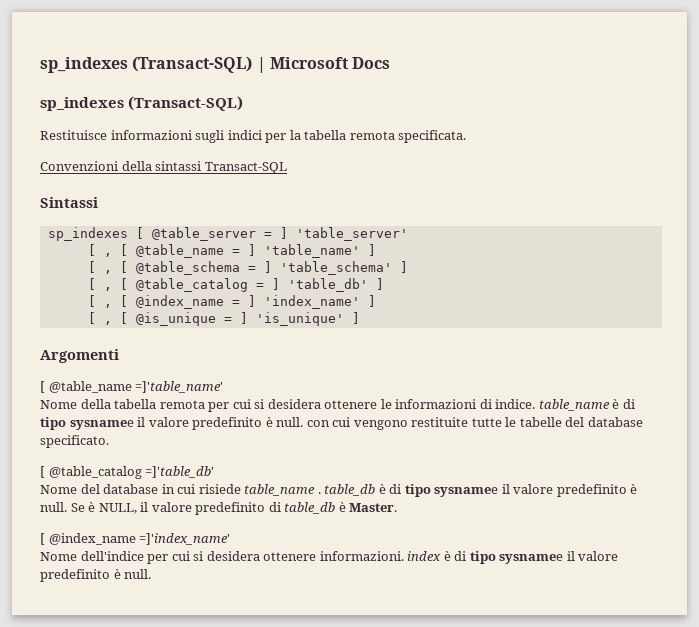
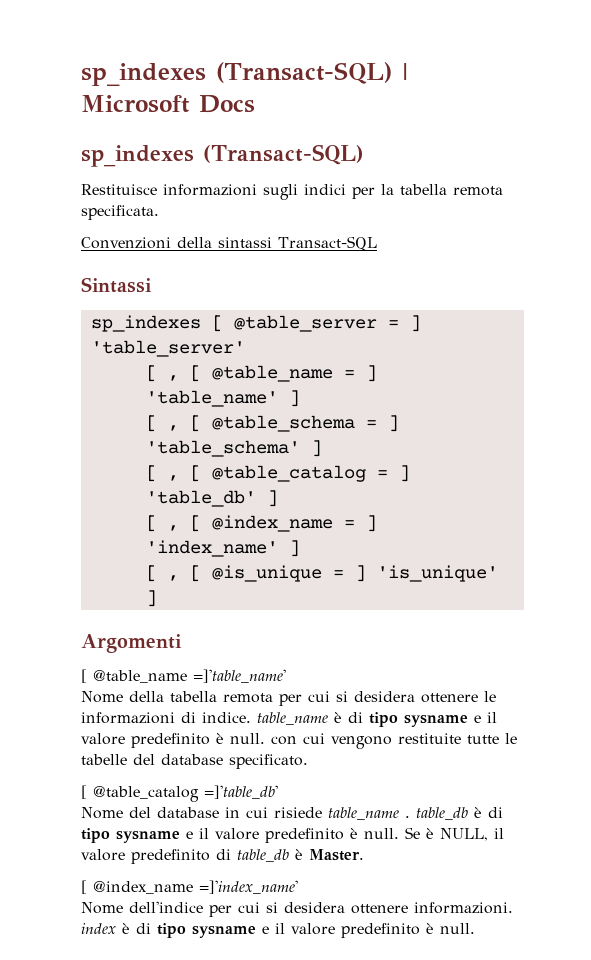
[69,420,134,430] sysnamee -> [404,715,481,727] sysname e
[434,487,499,497] sysnamee -> [116,831,193,843] sysname e
[499,554,564,564] sysnamee -> [192,926,269,938] sysname e

